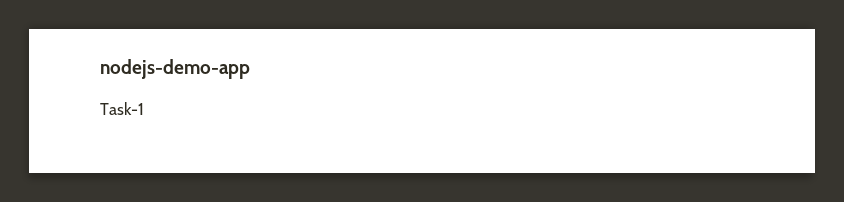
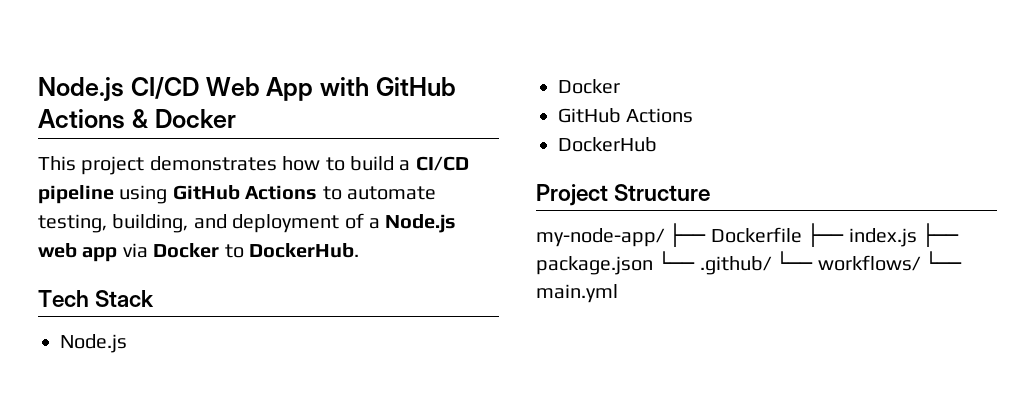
[100,59,250,79] [100,102,144,115] nodejs-demo-app // Task-1 -> [38,77,456,101] [38,109,236,129] [38,156,469,175] [38,185,436,204] [38,213,457,233] [38,243,359,262] [38,290,155,307] [60,334,127,353] [558,79,620,94] [558,108,694,123] [558,137,657,152] [536,184,711,206] [536,223,959,247] [536,251,962,275] [536,284,618,303] Node.js CI/CD Web App with GitHub Actions & Docker // This project demonstrates how to build a CI/CD pipeline using GitHub Actions to automate testing, building, and deployment of a Node.js web app via Docker to DockerHub. // Tech Stack // Node.js // Docker // GitHub Actions // DockerHub // Project Structure // my-node-app/ ├── Dockerfile ├── index.js ├── package.json └── .github/ └── workflows/ └── main.yml

